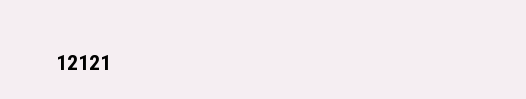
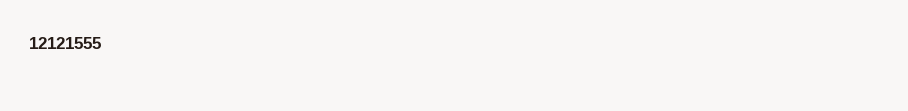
[56,55,111,70] 12121 -> [29,37,101,49] 12121555

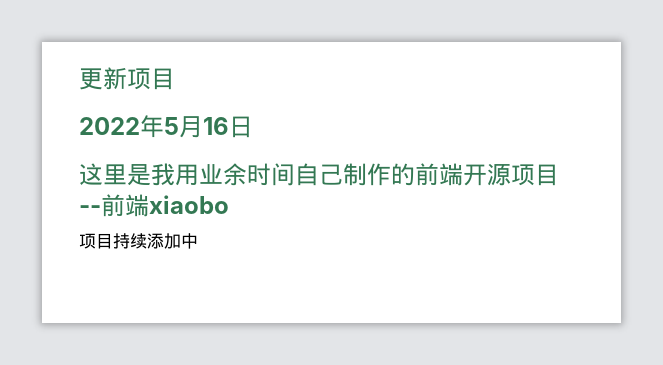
[29,37,101,49] 12121555 -> [79,67,175,90] [79,115,253,138] [79,163,559,186] [79,194,229,217] [79,233,198,249] 更新项目 // 2022年5月16日 // 这里是我用业余时间自己制作的前端开源项目--前端xiaobo // 项目持续添加中

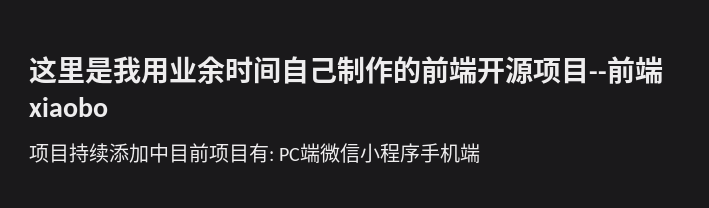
[79,67,175,90] [79,115,253,138] 更新项目 // 2022年5月16日 // -> (29, 70) none
(198, 241) none -> [169,143,481,163] 目前项目有: PC端微信小程序手机端

